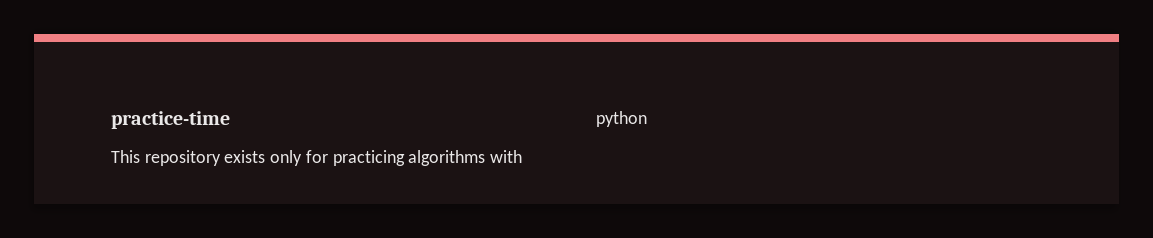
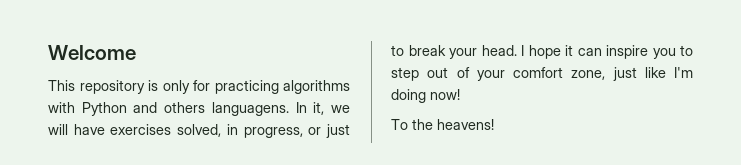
[111,111,230,129] practice-time -> [48,45,136,60] Welcome
[224,150,266,163] exists -> [148,80,158,91] is
[596,111,647,127] python -> [81,102,350,116] [48,124,350,138] [391,45,693,59] [391,67,693,81] [391,89,460,103] [391,119,494,130] Python and others languagens. In it, we will have exercises solved, in progress, or just to break your head. I hope it can inspire you to step out of your comfort zone, just like I'm doing now! // To the heavens!

